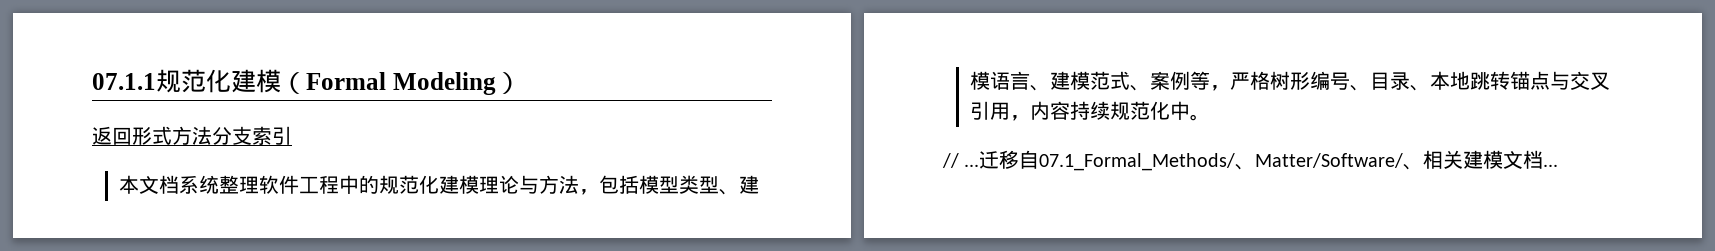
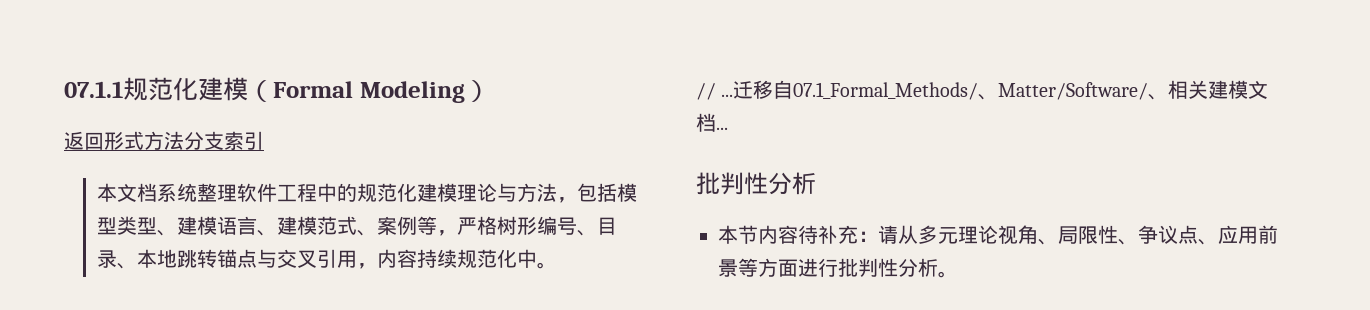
(1559, 165) none -> [696,172,816,195] [718,225,1278,245] [718,258,958,278] // 批判性分析 // 本节内容待补充：请从多元理论视角、局限性、争议点、应用前景等方面进行批判性分析。

